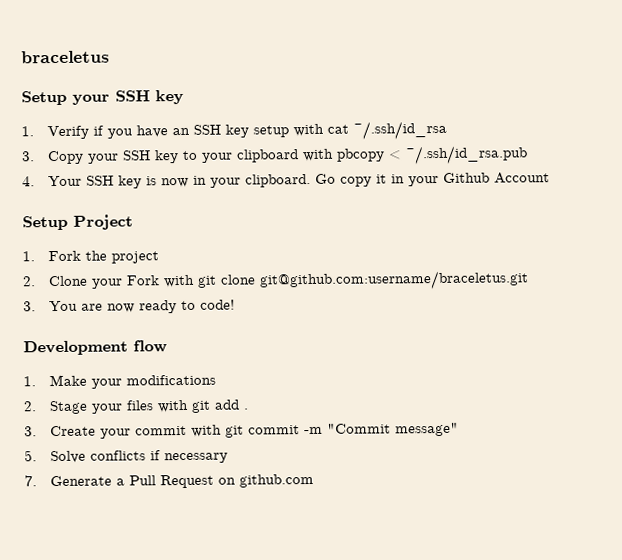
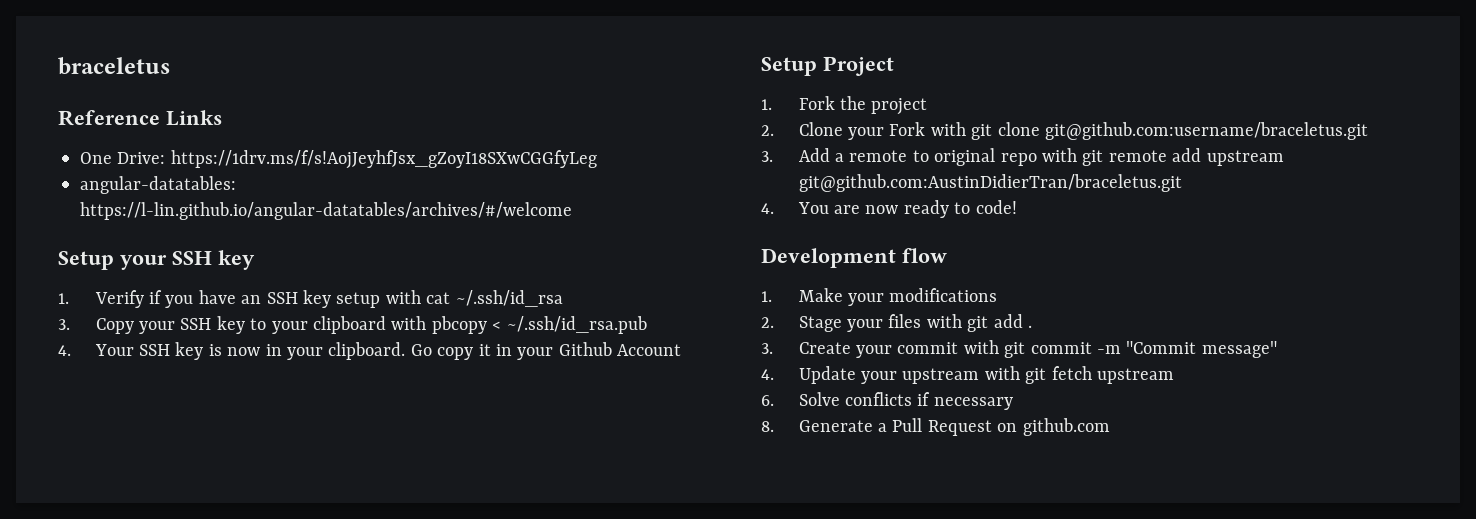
(110, 57) none -> [58,110,222,126] [80,150,597,169] [80,176,236,194] [80,202,572,220] // Reference Links // One Drive: https://1drv.ms/f/s!AojJeyhfJsx_gZoyI18SXwCGGfyLeg // angular-datatables: https://l-lin.github.io/angular-datatables/archives/#/welcome
(36, 306) none -> [798,148,1284,166] [798,174,1182,192] [761,203,774,214] Add a remote to original repo with git remote add upstream git@github.com:AustinDidierTran/braceletus.git // 4.
[24,450,37,462] 5. -> [761,366,1175,384] [761,395,774,406] 4. Update your upstream with git fetch upstream // 6.
[24,475,37,487] 7. -> [761,421,774,432] 8.

